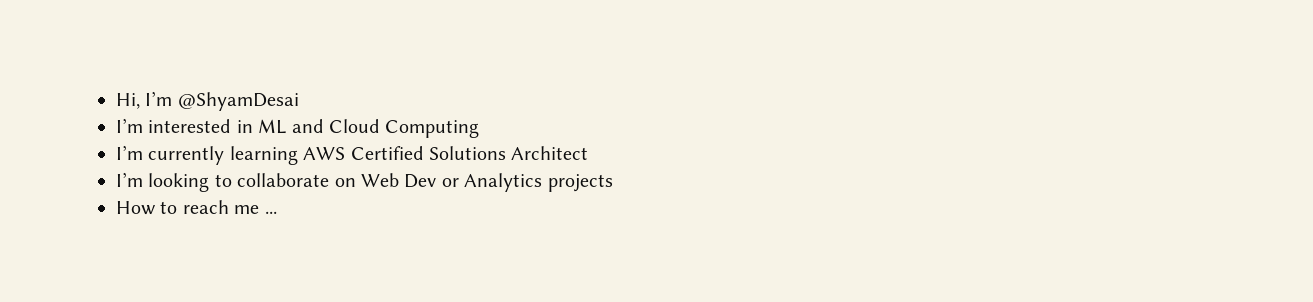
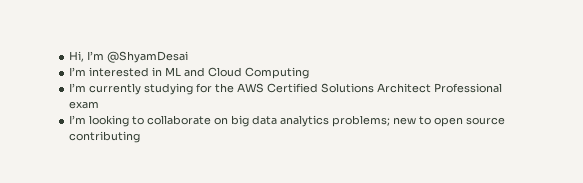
[229,146,298,165] learning -> [144,83,235,95] studying for the
(589, 153) none -> [434,83,503,93] [69,101,100,109] Professional exam
[361,173,613,192] [116,200,277,215] Web Dev or Analytics projects // How to reach me ... -> [231,115,506,127] [69,131,141,143] big data analytics problems; new to open source contributing

